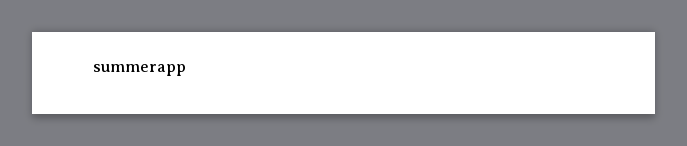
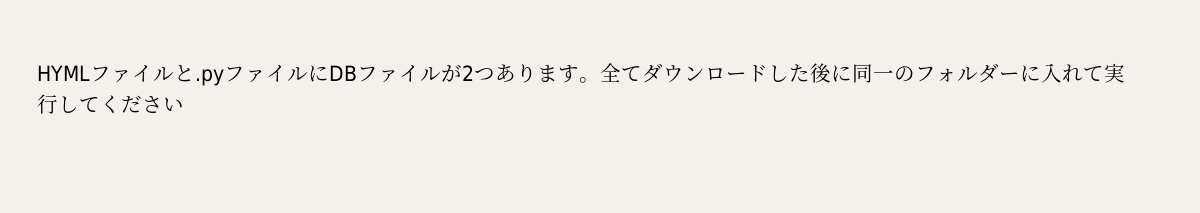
[93,64,186,76] summerapp -> [37,63,1125,86] [37,94,184,114] HYMLファイルと.pyファイルにDBファイルが2つあります。全てダウンロードした後に同一のフォルダーに入れて実行してください

